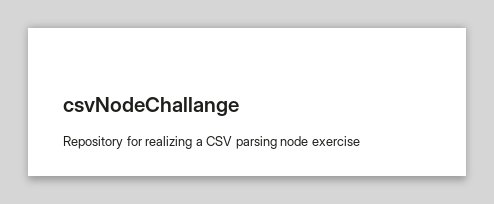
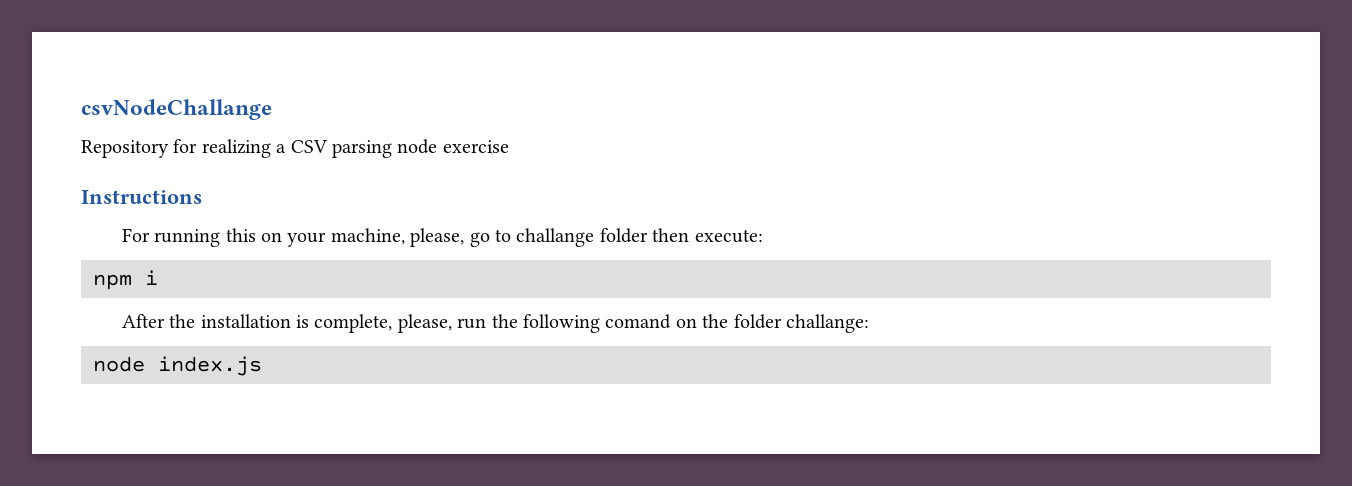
(360, 141) none -> [81,190,202,204] [121,228,763,247] [93,270,158,290] [121,314,869,333] [93,356,262,376] // Instructions // For running this on your machine, please, go to challange folder then execute: // npm i // After the installation is complete, please, run the following comand on the folder challange: // node index.js

